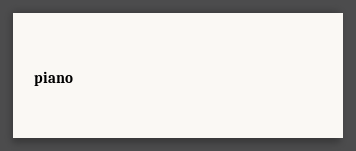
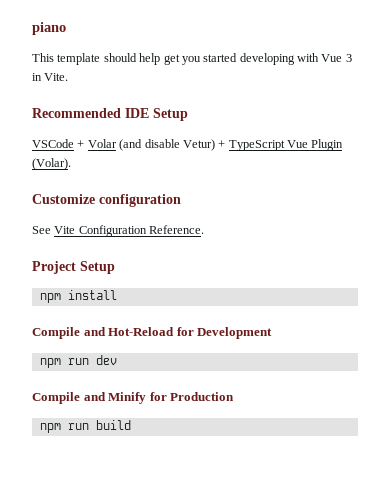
(73, 78) none -> [32,53,352,65] [32,73,69,81] [32,108,188,121] [32,139,344,151] [32,158,71,170] [32,194,181,207] [32,225,205,237] [32,261,115,274] [39,290,117,303] [32,327,273,339] [39,355,117,368] [32,392,235,404] [39,420,131,433] // This template should help get you started developing with Vue 3 in Vite. // Recommended IDE Setup // VSCode + Volar (and disable Vetur) + TypeScript Vue Plugin (Volar). // Customize configuration // See Vite Configuration Reference. // Project Setup // npm install // Compile and Hot-Reload for Development // npm run dev // Compile and Minify for Production // npm run build

